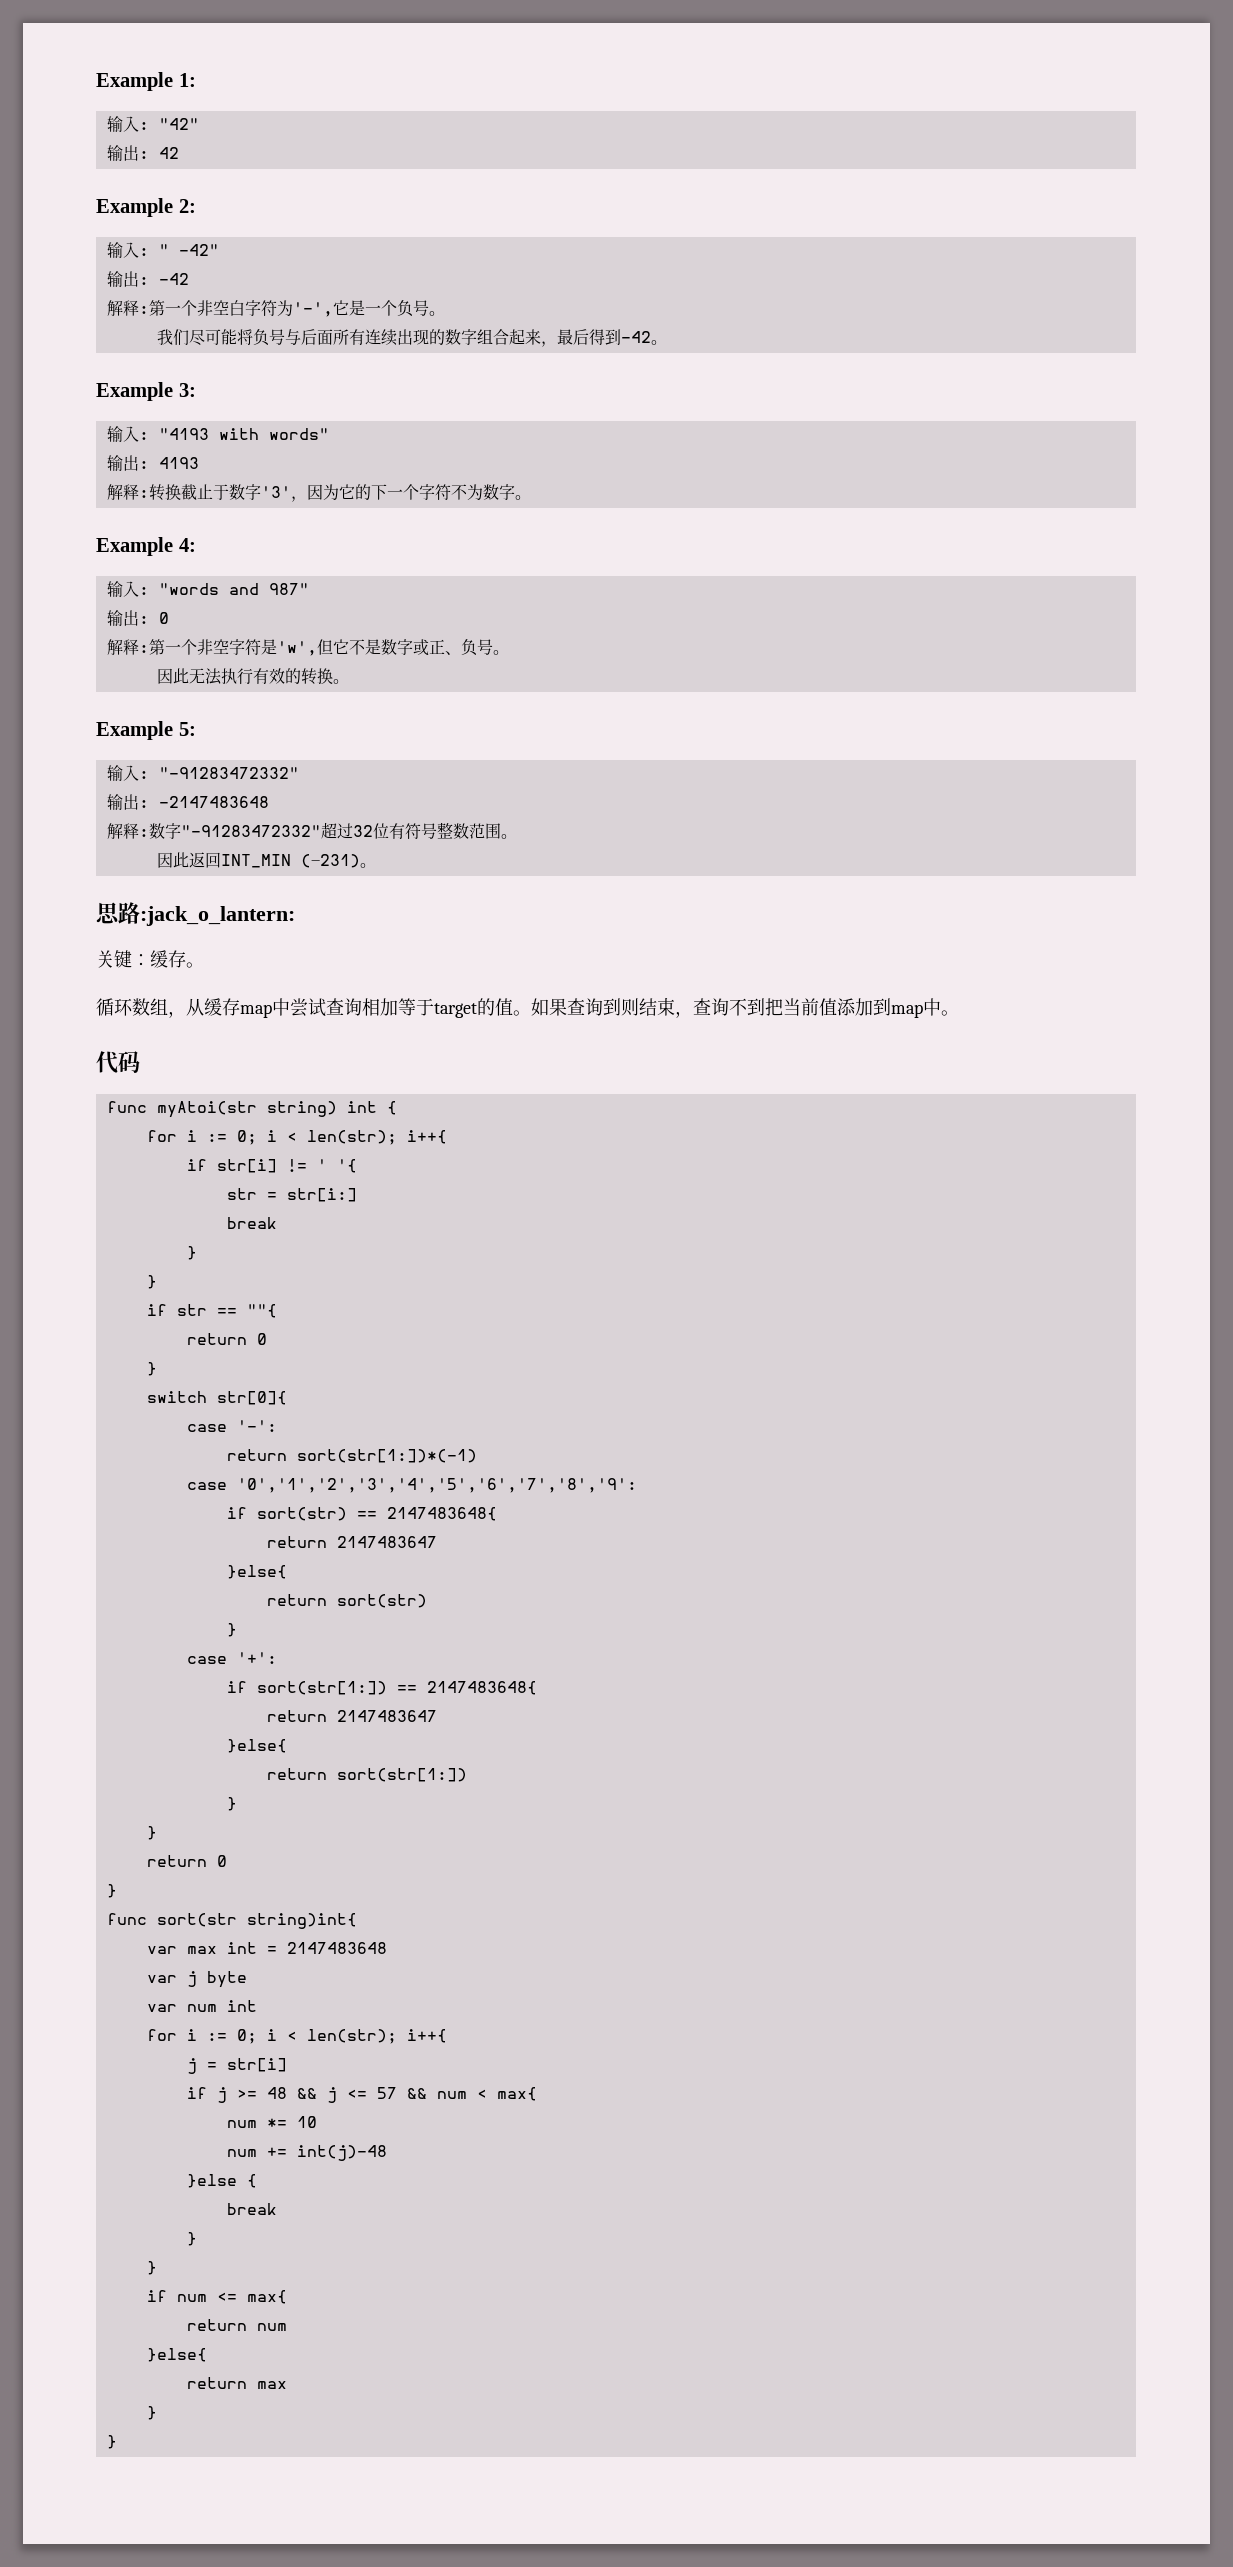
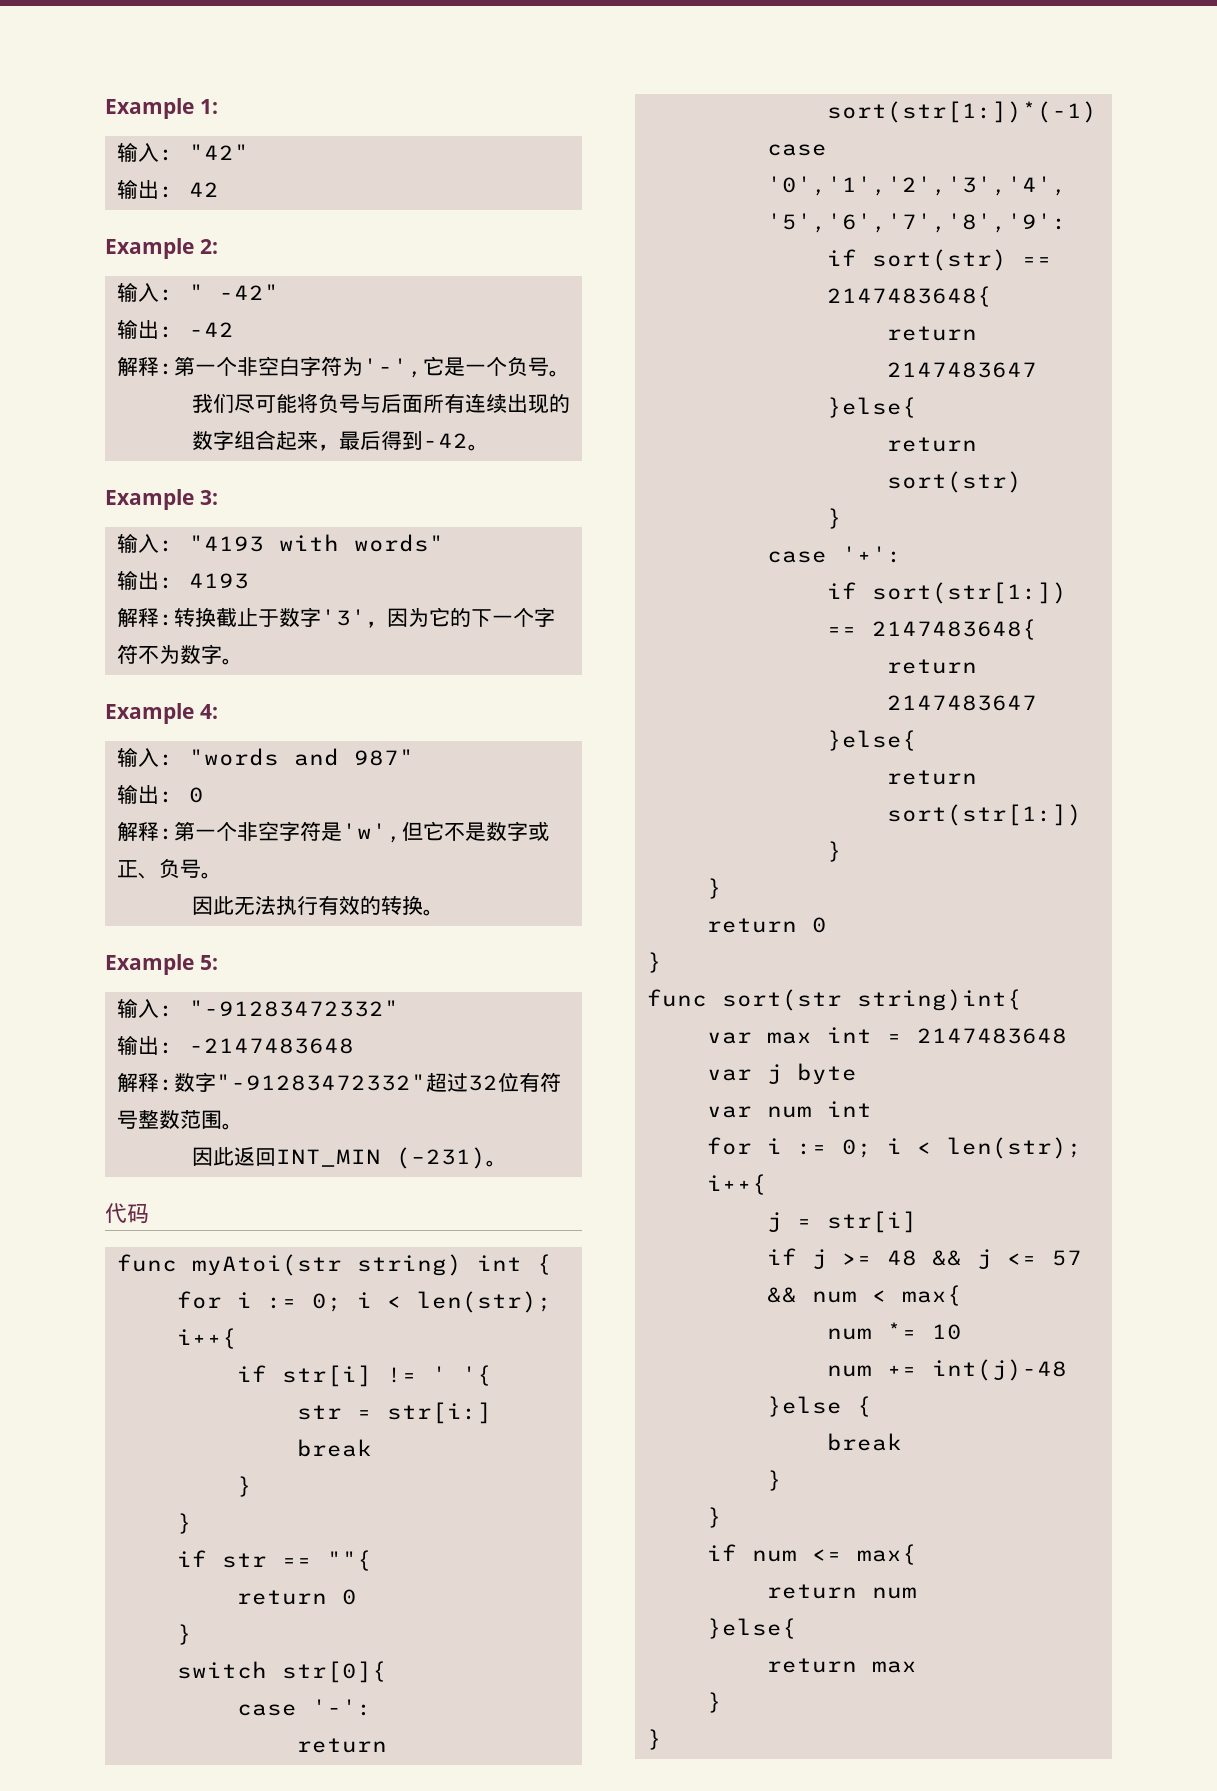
[96,902,295,926] [96,950,204,968] [96,998,959,1018] // 思路:jack_o_lantern: // 关键：缓存。 // 循环数组，从缓存map中尝试查询相加等于target的值。如果查询到则结束，查询不到把当前值添加到map中。 -> (507, 1163) none

